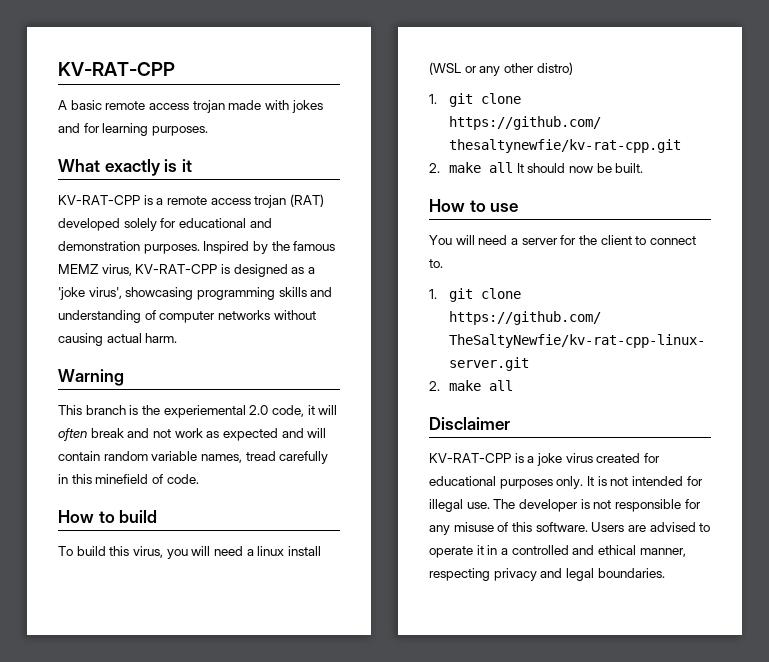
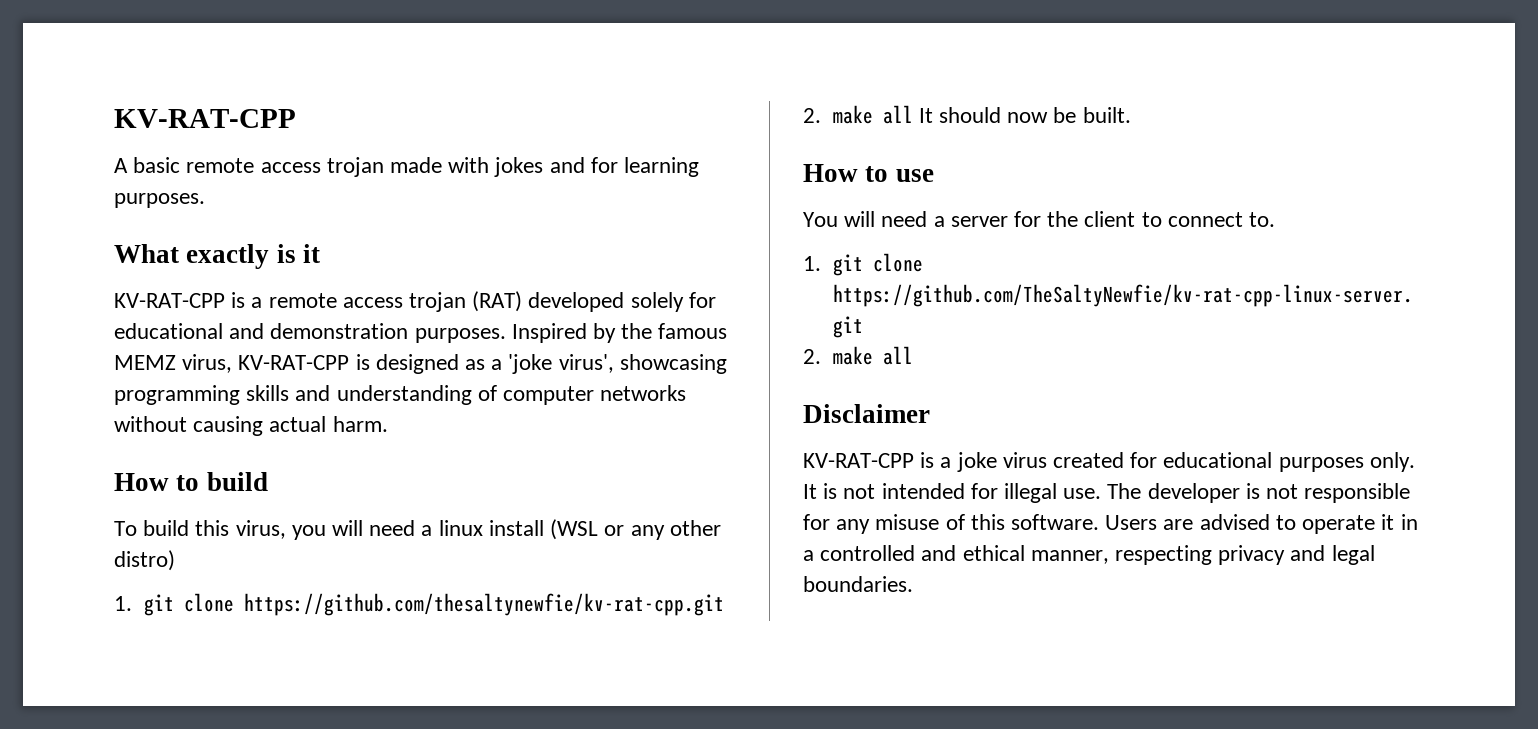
[58,369,124,386] [58,405,338,418] [58,428,327,441] [58,451,329,464] [58,474,199,484] // Warning // This branch is the experiemental 2.0 code, it will often break and not work as expected and will contain random variable names, tread carefully in this minefield of code. -> (388, 424) none

